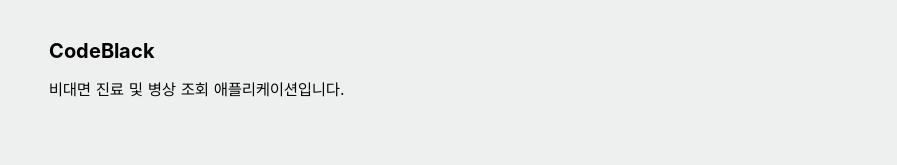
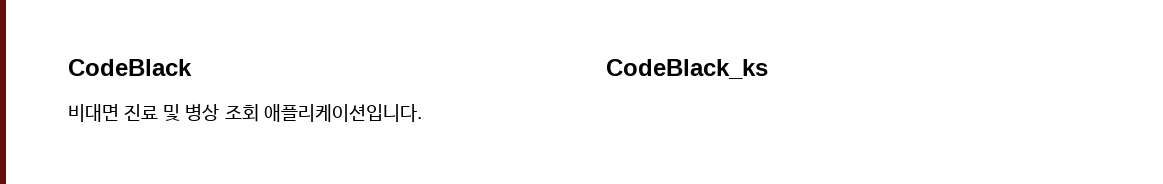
(345, 89) none -> [606,59,768,79] // CodeBlack_ks

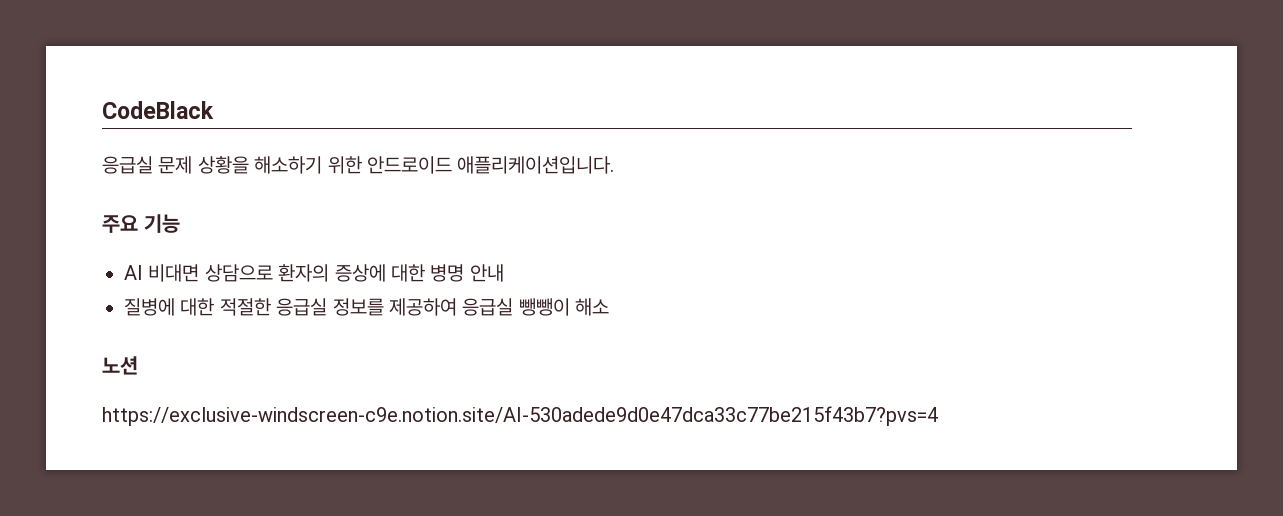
[68,103,422,122] [606,59,768,79] 비대면 진료 및 병상 조회 애플리케이션입니다. // CodeBlack_ks -> [102,156,615,174] [102,214,180,233] [124,264,504,282] [124,298,610,316] [102,356,138,375] [102,406,938,426] 응급실 문제 상황을 해소하기 위한 안드로이드 애플리케이션입니다. // 주요 기능 // AI 비대면 상담으로 환자의 증상에 대한 병명 안내 // 질병에 대한 적절한 응급실 정보를 제공하여 응급실 뺑뺑이 해소 // 노션 // https://exclusive-windscreen-c9e.notion.site/AI-530adede9d0e47dca33c77be215f43b7?pvs=4

